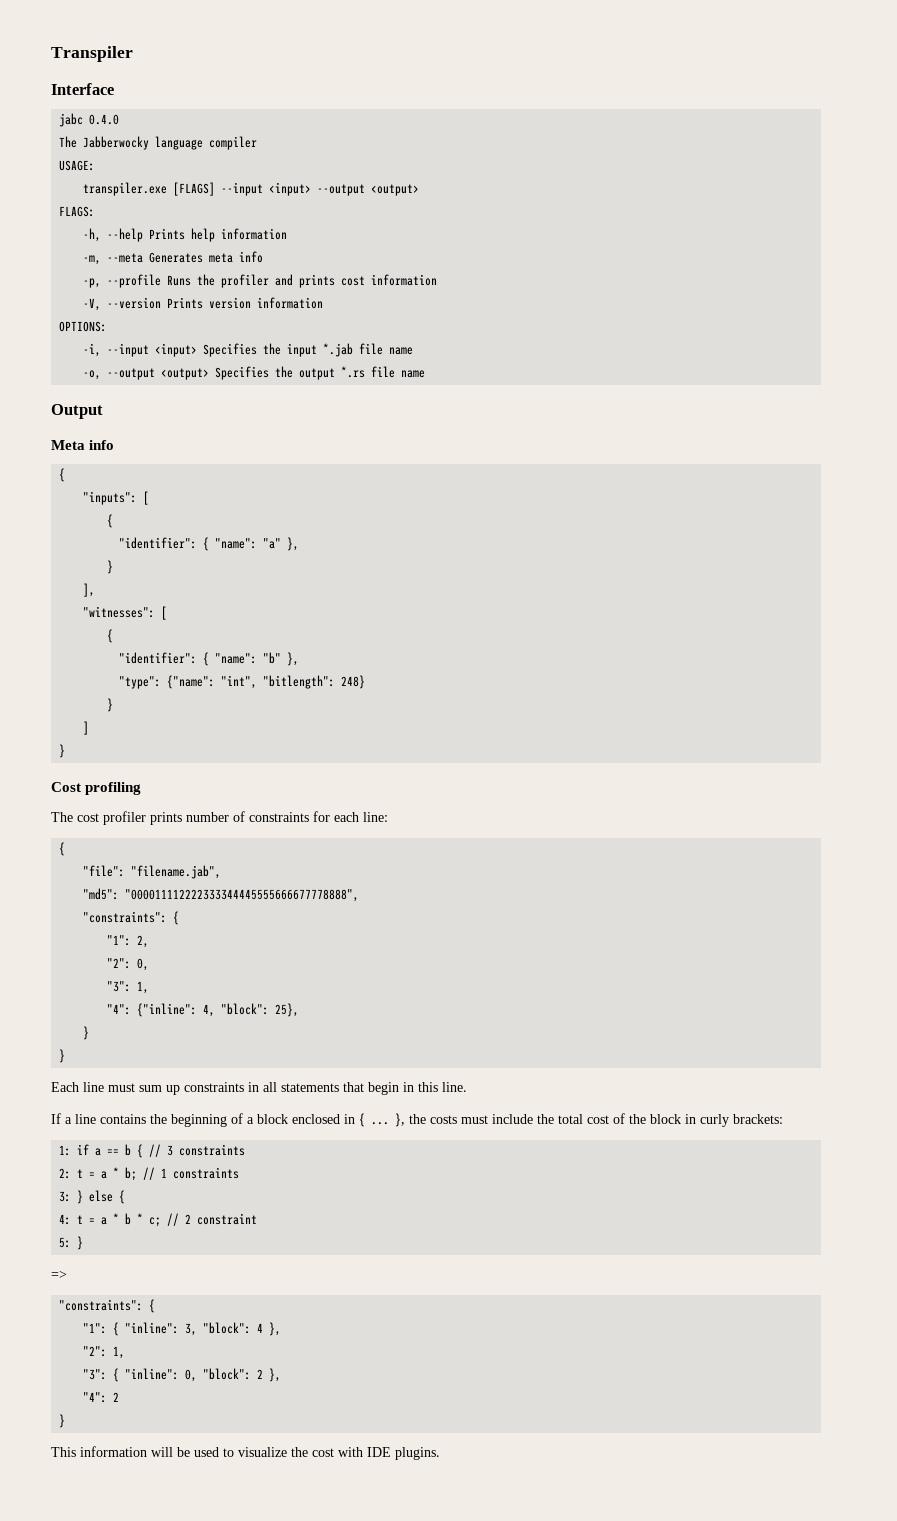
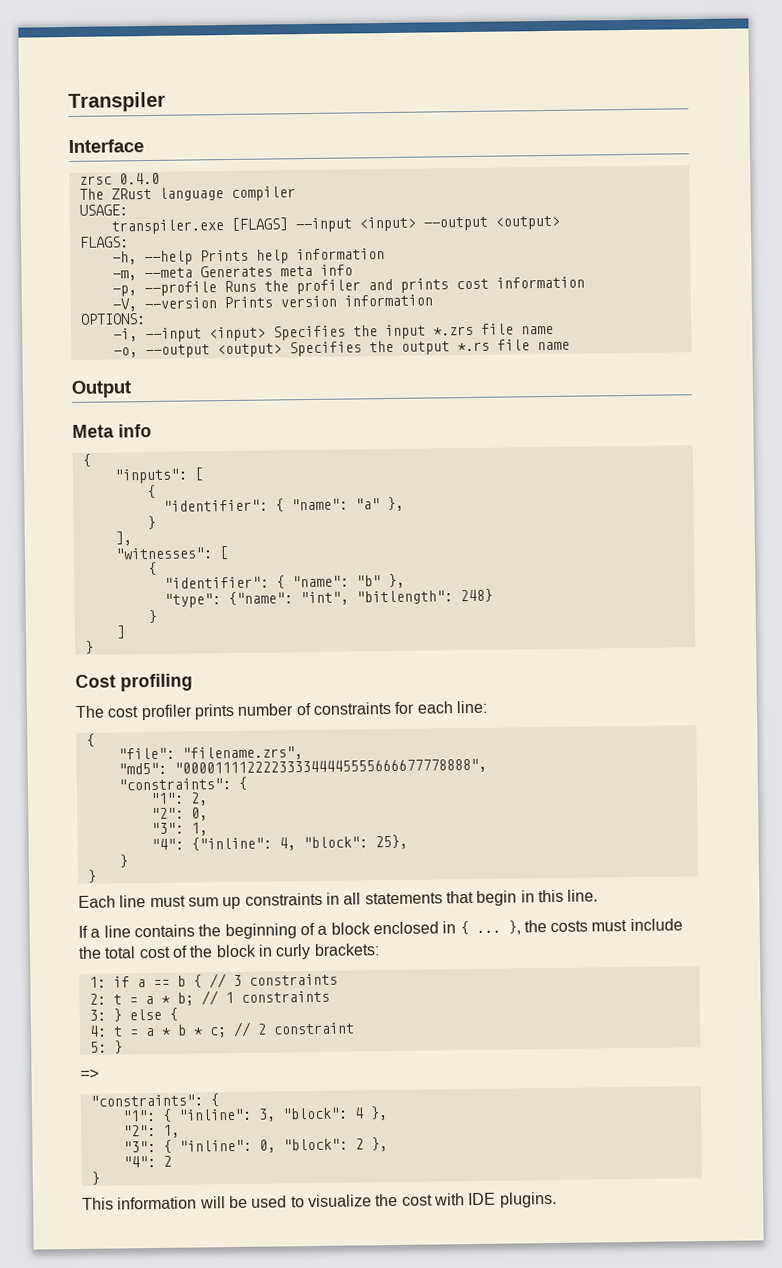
[59,113,84,127] jabc -> [78,175,112,185] zrsc
[83,136,150,150] Jabberwocky -> [110,187,152,200] ZRust
[323,343,354,357] *.jab -> [432,325,474,336] *.zrs
[131,865,222,879] "filename.jab", -> [181,746,303,761] "filename.zrs",

